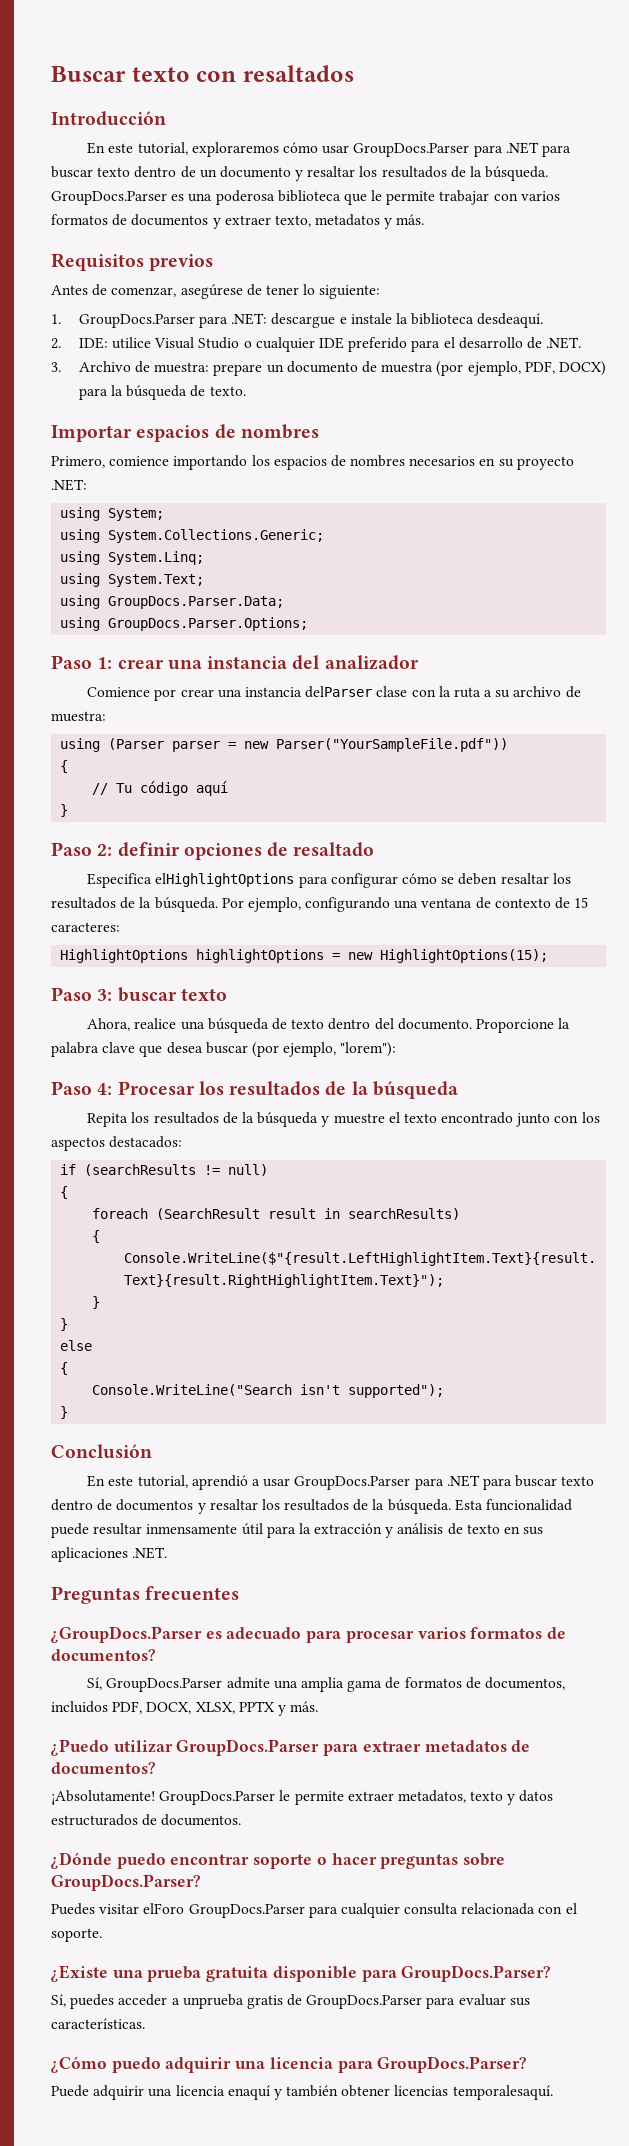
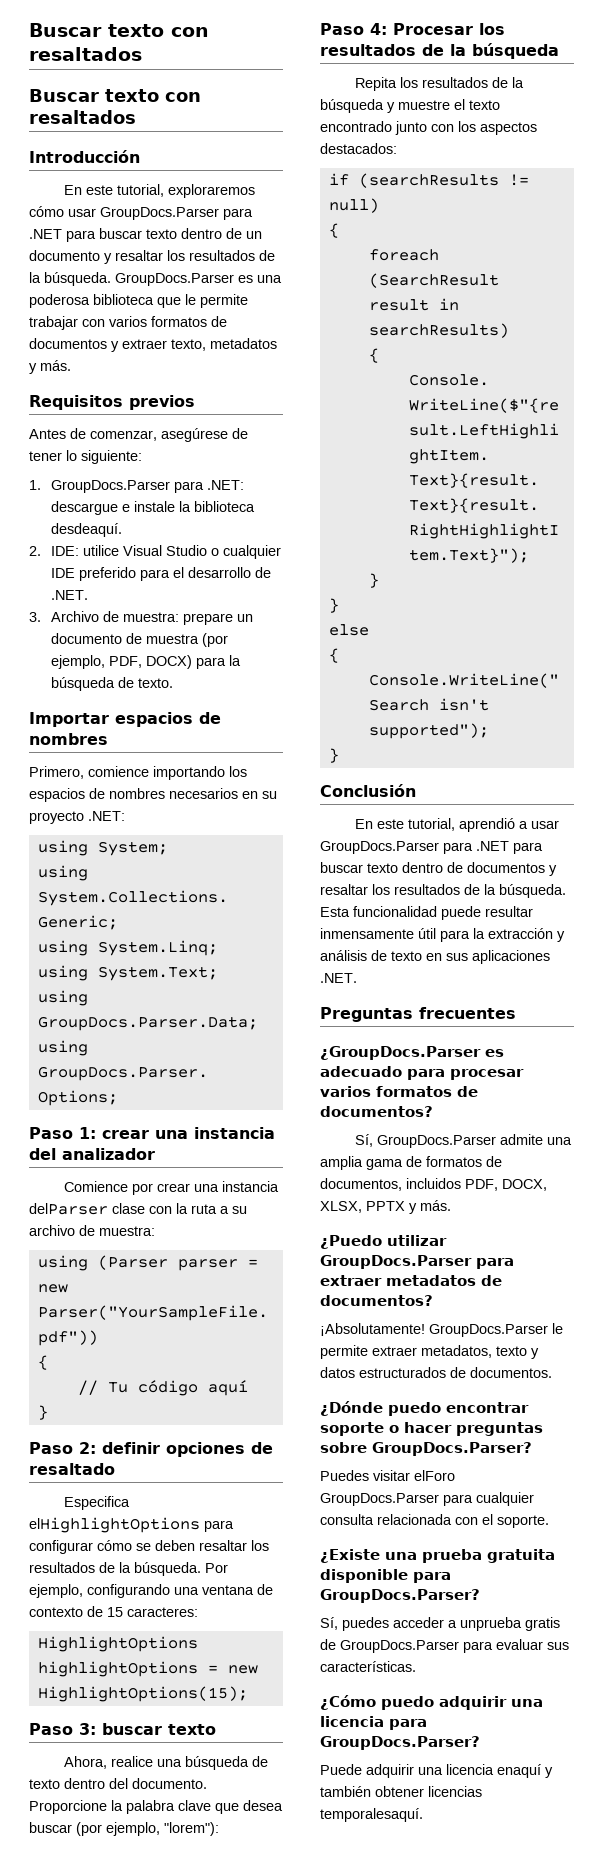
[51,65,354,82] Buscar texto con resaltados -> [29,23,209,37] [29,47,142,61] [29,89,201,102] [29,110,136,124] Buscar texto con resaltados // Buscar texto con resaltados

